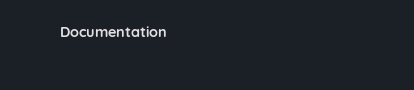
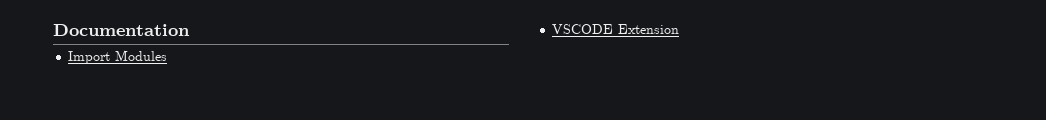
(167, 31) none -> [68,50,168,64] [552,24,680,34] // Import Modules // VSCODE Extension

